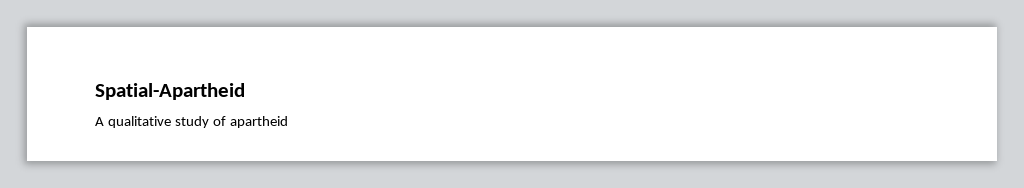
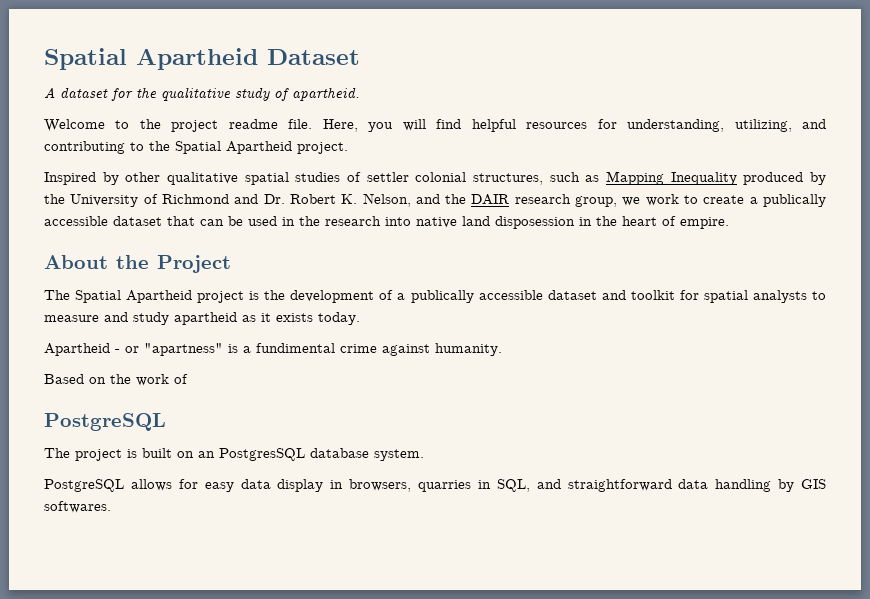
[95,83,245,100] [95,116,288,128] Spatial-Apartheid // A qualitative study of apartheid -> [44,48,360,70] [44,87,360,101] [44,119,826,132] [44,141,348,154] [44,171,826,185] [44,193,826,207] [44,216,729,229] [44,255,231,273] [44,290,826,303] [44,312,360,325] [44,343,502,356] [44,374,188,386] [44,413,166,431] [44,448,424,461] [44,479,826,492] [44,501,111,513] Spatial Apartheid Dataset // A dataset for the qualitative study of apartheid. // Welcome to the project readme file. Here, you will find helpful resources for understanding, utilizing, and contributing to the Spatial Apartheid project. // Inspired by other qualitative spatial studies of settler colonial structures, such as Mapping Inequality produced by the University of Richmond and Dr. Robert K. Nelson, and the DAIR research group, we work to create a publically accessible dataset that can be used in the research into native land disposession in the heart of empire. // About the Project // The Spatial Apartheid project is the development of a publically accessible dataset and toolkit for spatial analysts to measure and study apartheid as it exists today. // Apartheid - or "apartness" is a fundimental crime against humanity. // Based on the work of // PostgreSQL // The project is built on an PostgresSQL database system. // PostgreSQL allows for easy data display in browsers, quarries in SQL, and straightforward data handling by GIS softwares.

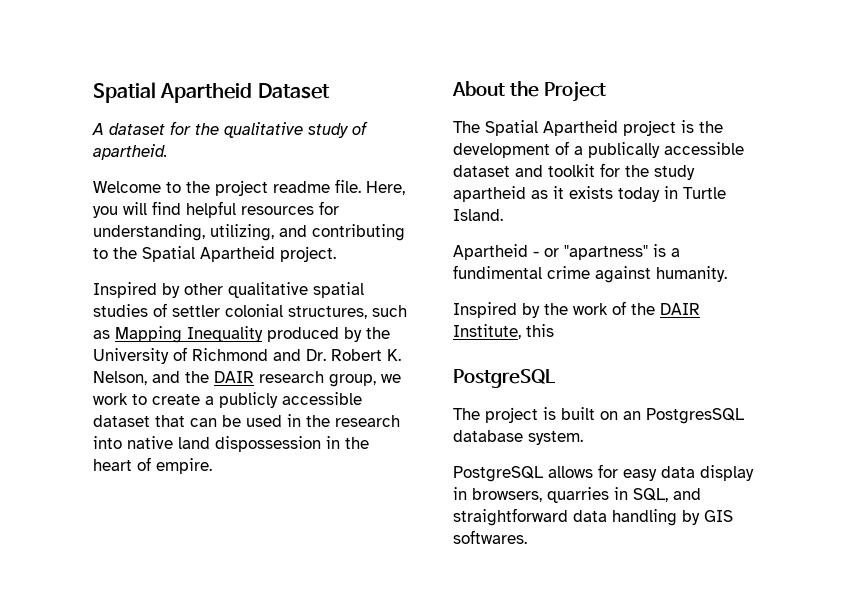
[762,194,826,207] publically -> [219,392,278,408] publicly
[495,216,575,229] disposession -> [215,436,321,452] dispossession
[703,290,826,303] [44,312,128,322] spatial analysts to measure and -> [625,165,649,177] the
[318,312,360,325] today. -> [618,186,726,202] [453,209,503,221] today in Turtle Island.
[44,374,106,384] Based on -> [453,302,540,318] Inspired by
(188, 379) none -> [631,303,700,315] [453,324,554,339] the DAIR Institute, this

